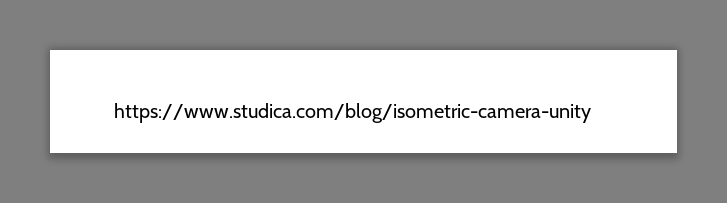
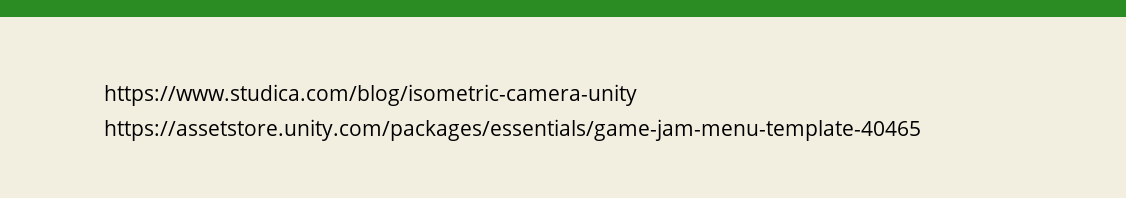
(591, 113) none -> [104,119,921,141] // https://assetstore.unity.com/packages/essentials/game-jam-menu-template-40465

